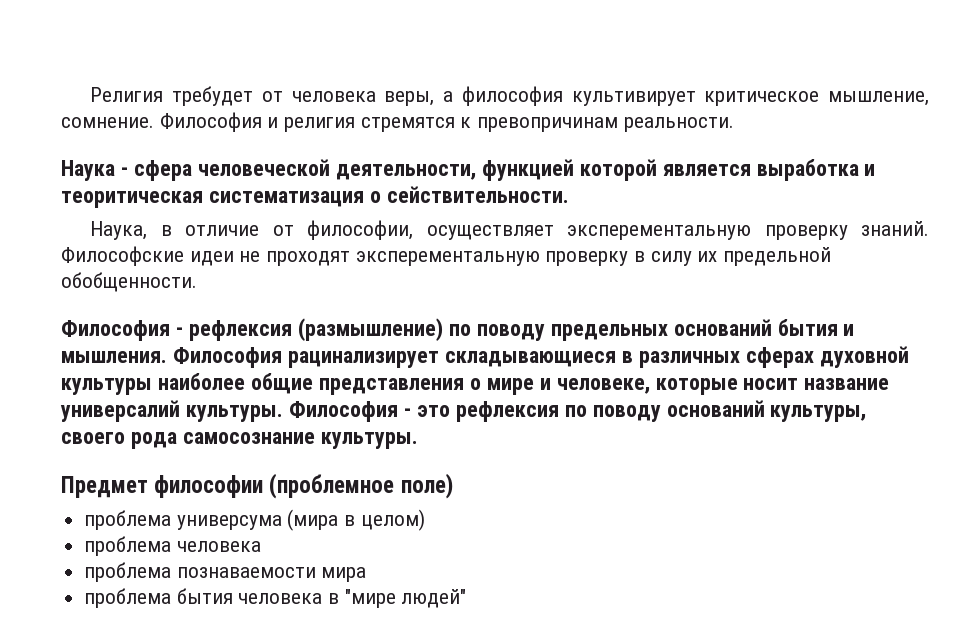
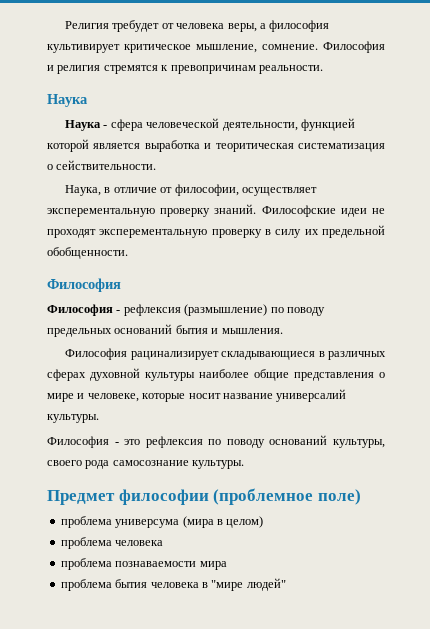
(115, 170) none -> [65,120,102,131] // Наука
(170, 330) none -> [47,304,113,316] // Философия
(167, 357) none -> (283, 331) //
(283, 413) none -> (99, 418) //

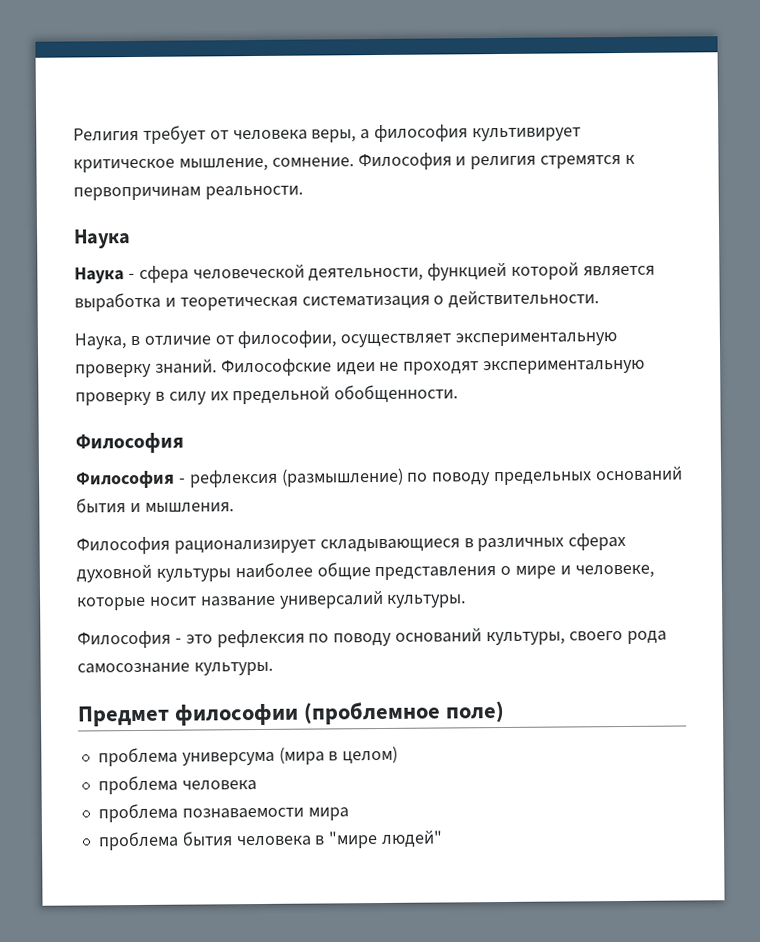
[112,20,160,32] требудет -> [142,125,206,144] требует
[170,65,256,74] превопричинам -> [73,186,201,201] первопричинам
[215,143,294,152] теоритическая -> [179,296,298,311] теоретическая
[56,160,157,170] сействительности. -> [448,290,600,309] действительности.
[47,208,155,217] эксперементальную -> [455,332,618,347] экспериментальную
[99,229,208,238] эксперементальную -> [483,359,646,375] экспериментальную
[130,351,219,360] рацинализирует -> [173,539,316,554] рационализирует

